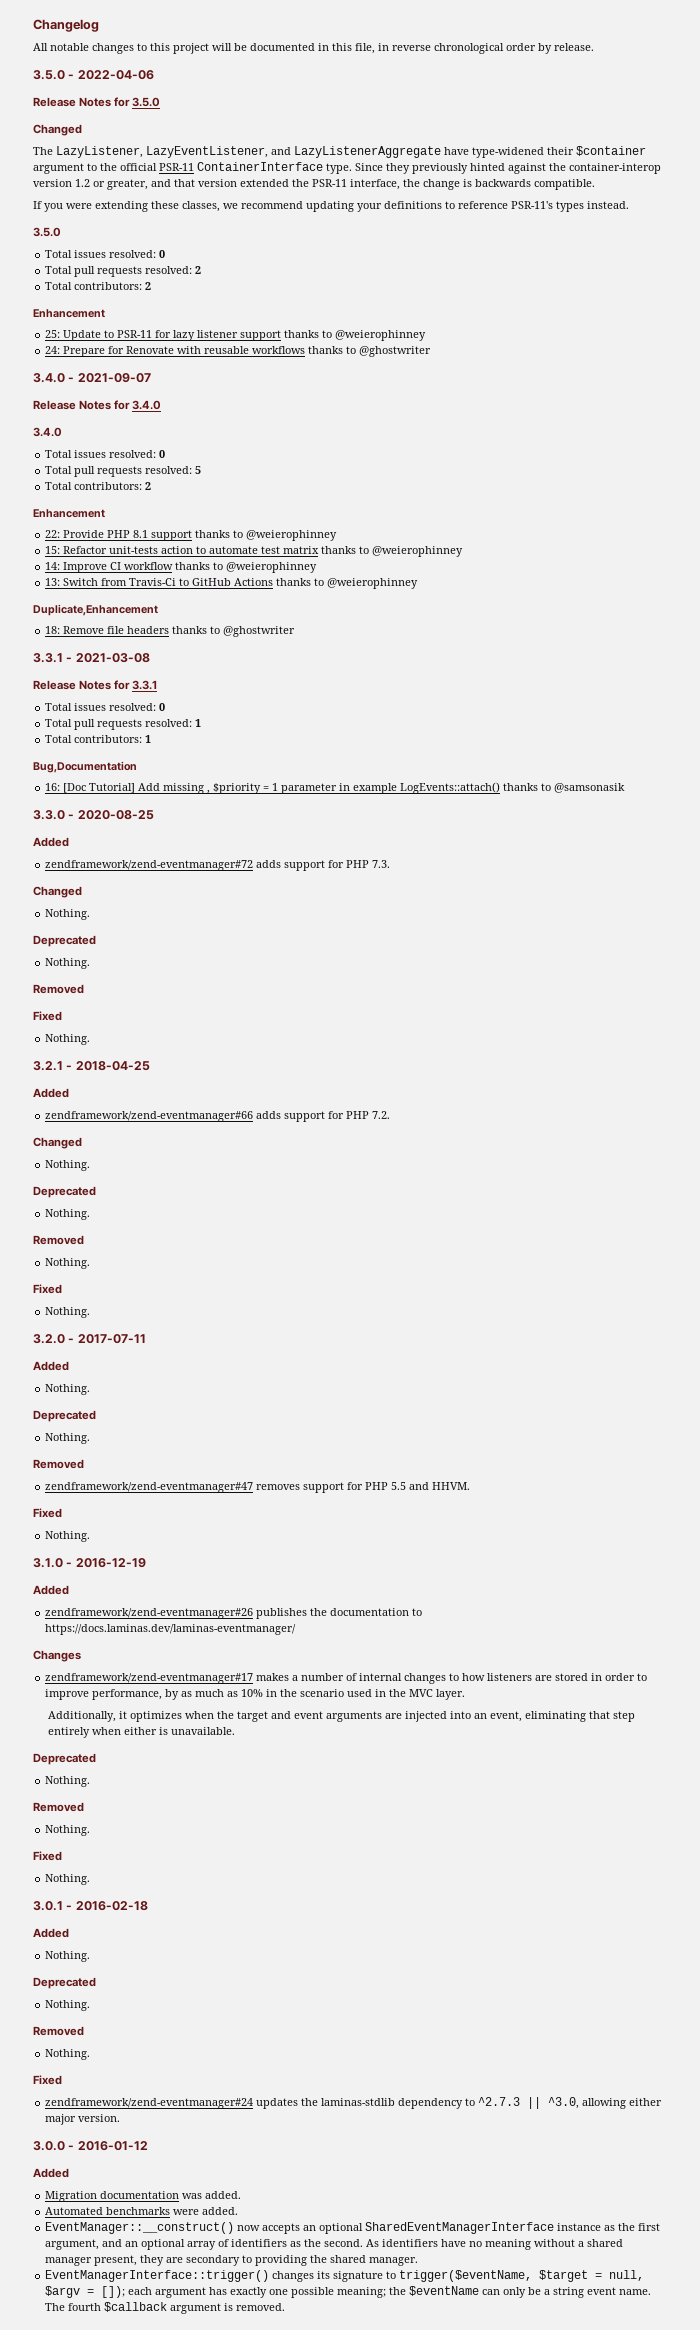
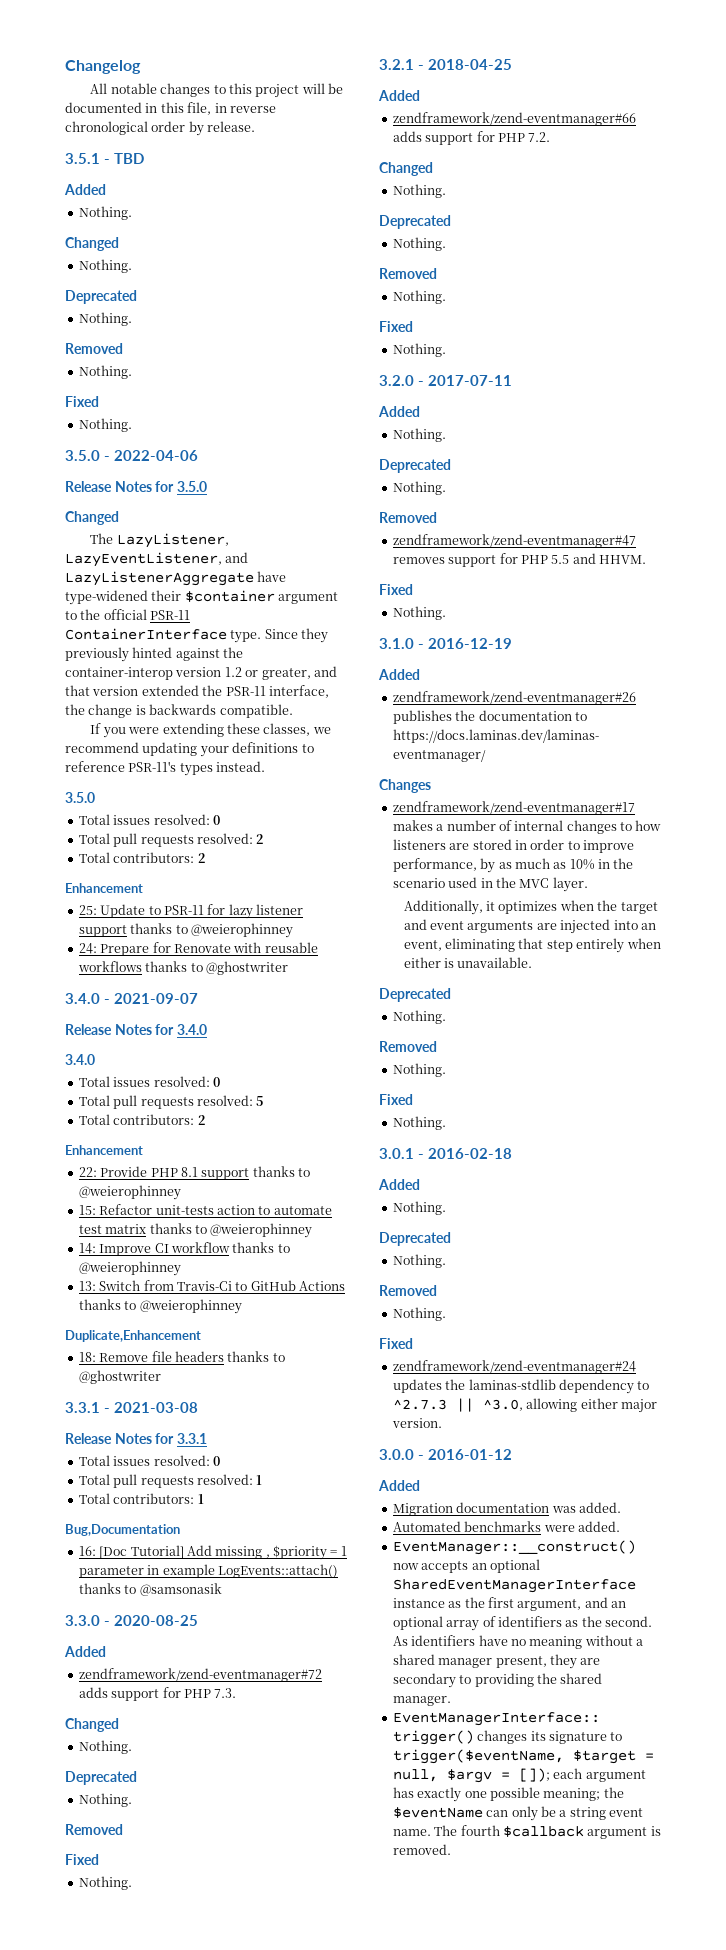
(594, 47) none -> [65,153,145,164] [64,184,106,195] [78,206,132,220] [65,237,119,251] [78,259,132,273] [65,290,137,304] [78,312,132,326] [65,343,123,354] [78,365,132,379] [65,396,99,407] [78,418,132,432] // 3.5.1 - TBD // Added // Nothing. // Changed // Nothing. // Deprecated // Nothing. // Removed // Nothing. // Fixed // Nothing.

